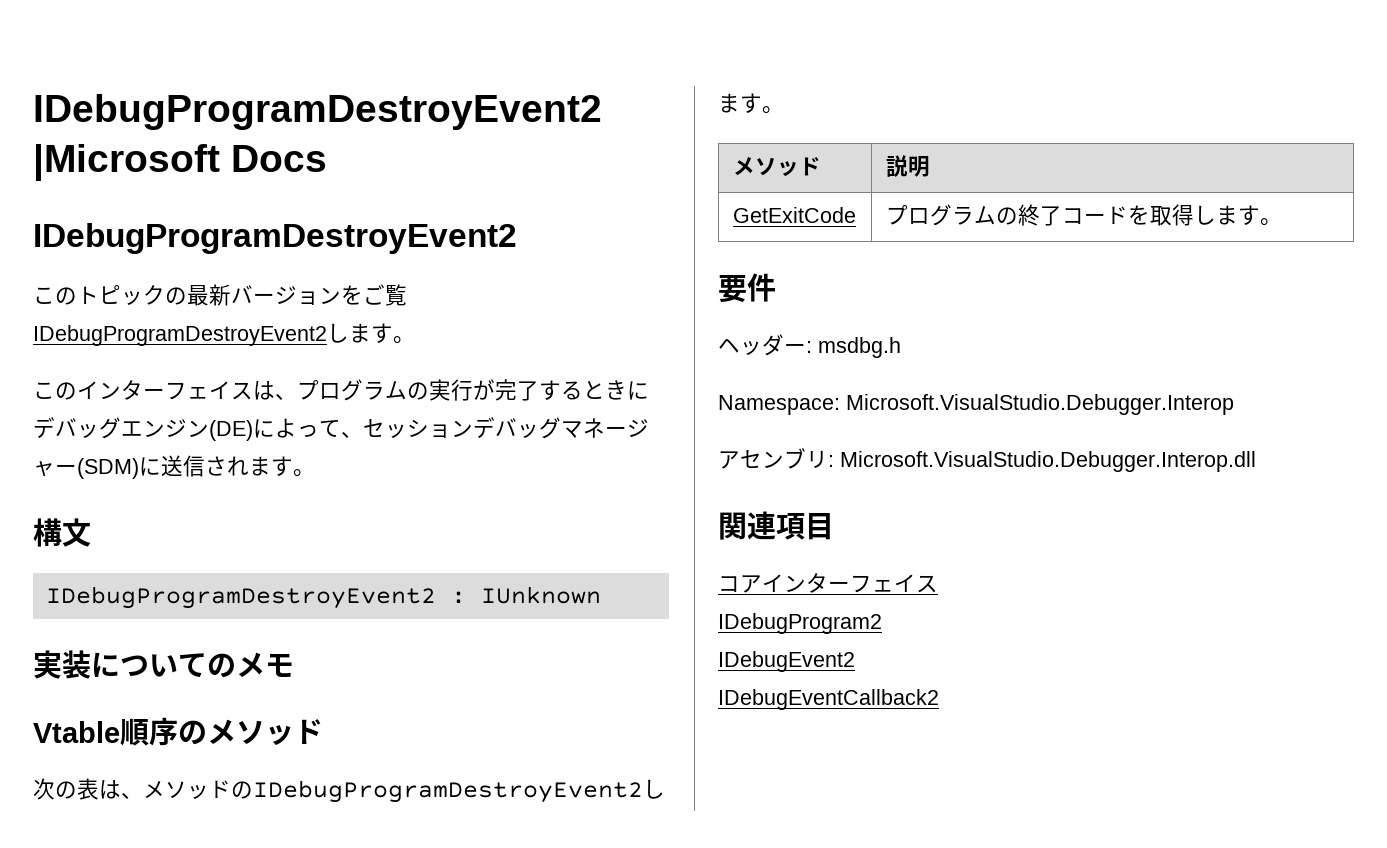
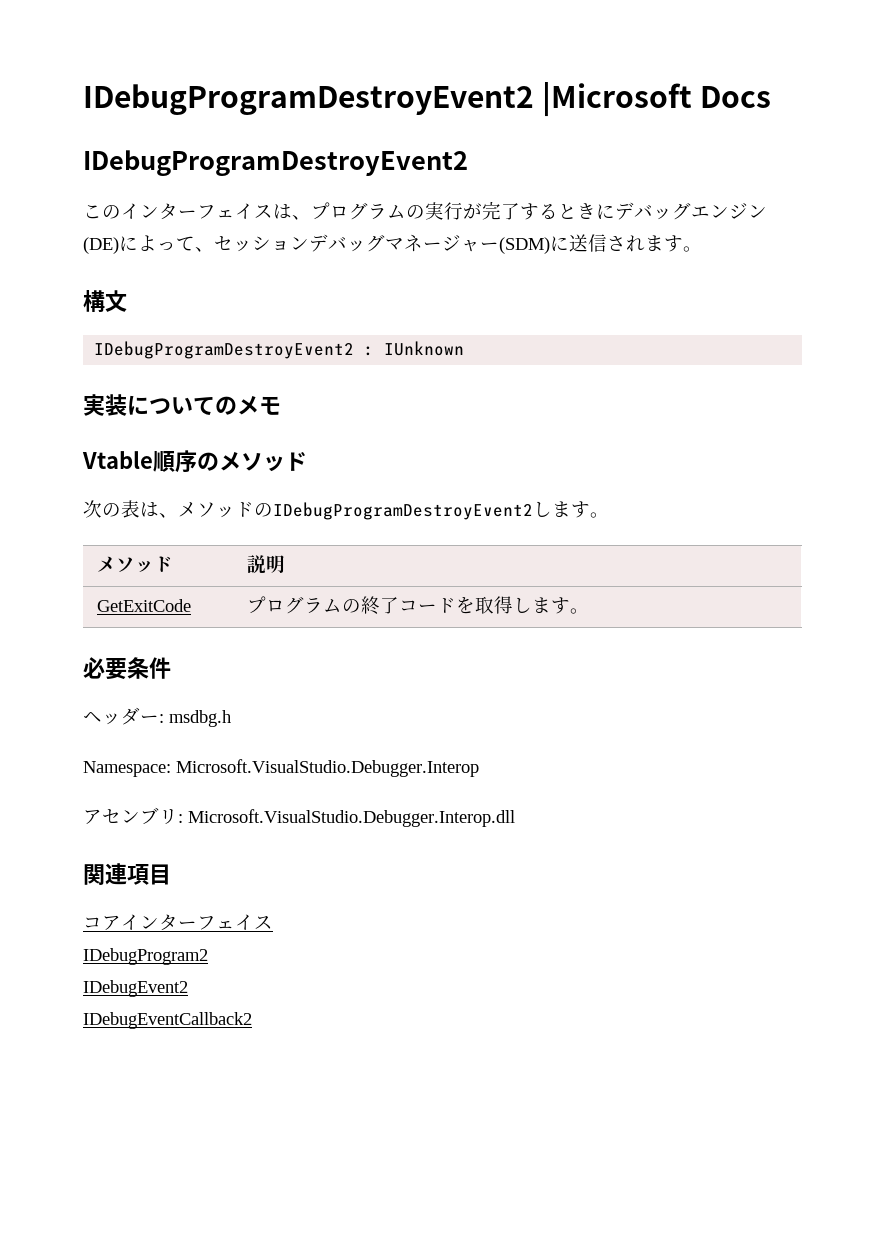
[33,284,407,306] [33,323,415,346] // このトピックの最新バージョンをご覧IDebugProgramDestroyEvent2します。 -> (468, 163) none
[718,274,747,303] 要 -> [83,657,149,680] 必要条

